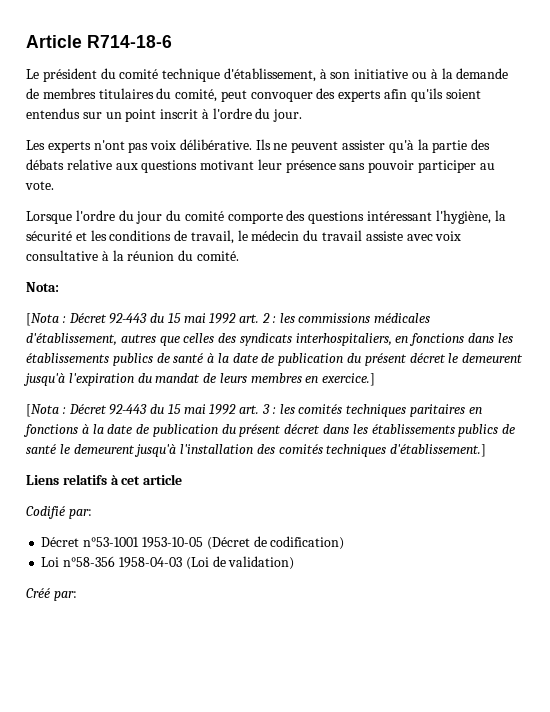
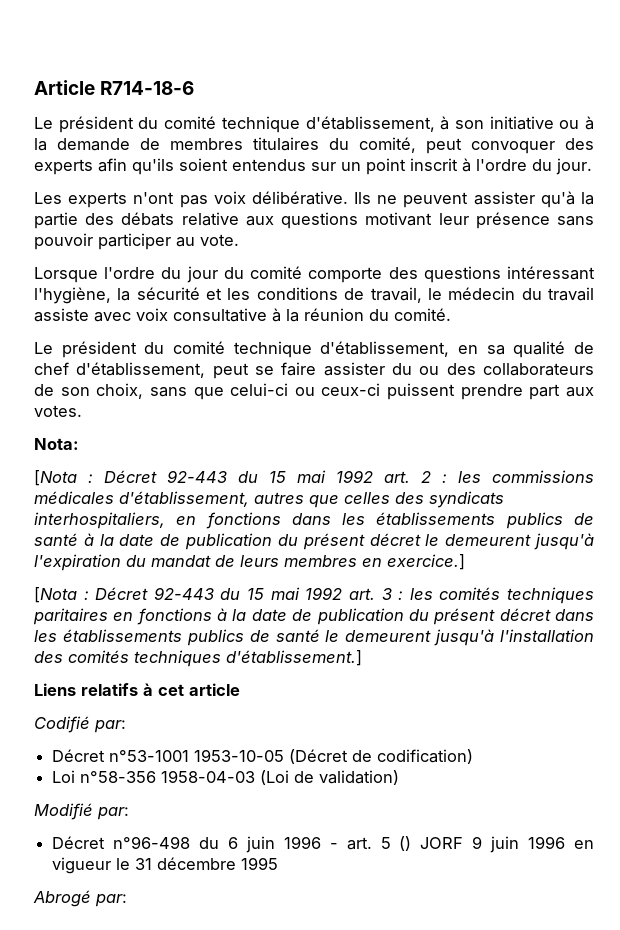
(239, 256) none -> [34,341,594,358] [34,362,594,379] [34,383,594,400] [34,405,82,417] // Le président du comité technique d'établissement, en sa qualité de chef d'établissement, peut se faire assister du ou des collaborateurs de son choix, sans que celui-ci ou ceux-ci puissent prendre part aux votes.
[26,588,77,601] Créé par: -> [34,803,129,820] [52,836,594,853] [52,857,279,874] [33,890,127,907] Modifié par: // Décret n°96-498 du 6 juin 1996 - art. 5 () JORF 9 juin 1996 en vigueur le 31 décembre 1995 // Abrogé par:

